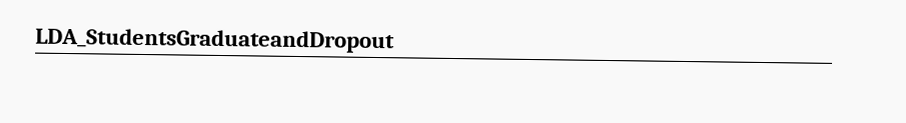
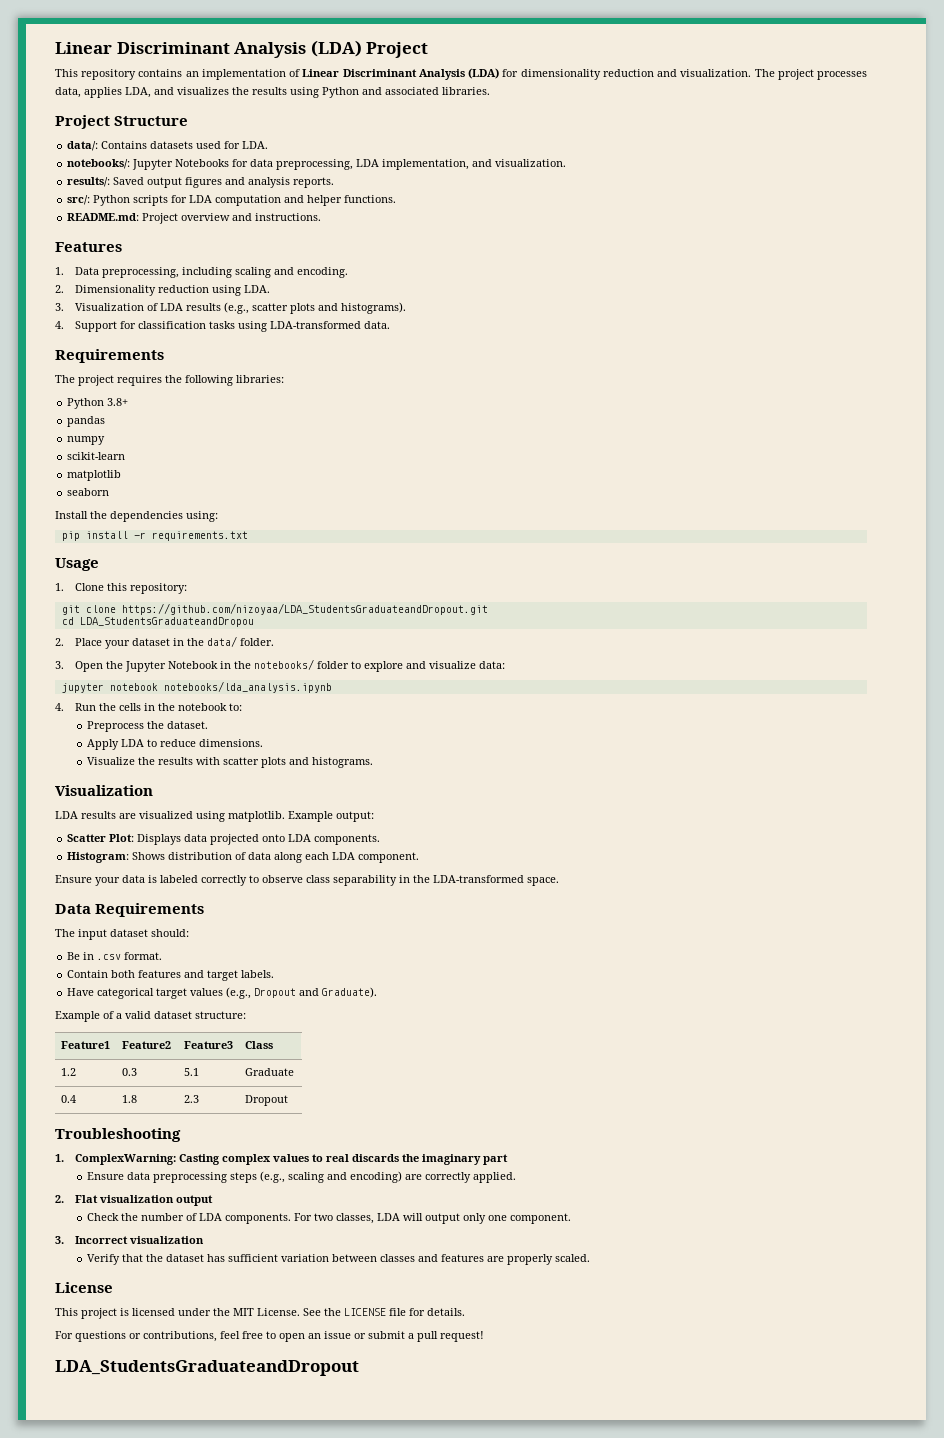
(35, 40) none -> [55,40,429,58] [55,68,868,80] [55,87,490,98] [55,115,189,129] [67,141,269,151] [67,159,567,170] [67,177,335,188] [67,195,397,206] [67,213,322,224] [55,242,122,252] [55,267,349,278] [55,285,271,296] [55,302,407,314] [55,321,391,332] [55,349,164,363] [55,375,284,386] [67,398,129,409] [67,416,106,427] [67,436,106,445] [67,452,126,460] [67,470,122,481] [67,488,110,496] [55,511,218,522] [61,531,248,541] [55,558,99,571] [55,583,188,594] [61,603,488,615] [61,617,254,627] [55,636,275,649] [55,659,506,672] [61,681,332,693] [55,703,243,711] [87,721,209,732] [87,739,264,750] [87,757,374,768] [55,785,153,796] [55,811,374,822] [67,834,381,845] [67,852,420,863] [55,875,559,886] [55,903,205,917] [55,929,189,940] [67,952,163,960] [67,970,275,981] [67,987,378,999] [55,1011,246,1022] [60,1041,110,1049] [121,1041,171,1049] [183,1041,233,1049] [244,1041,273,1049] [60,1068,76,1076] [121,1068,137,1076] [183,1068,199,1076] [244,1068,294,1076] [60,1095,76,1103] [121,1095,137,1103] [183,1095,199,1103] [244,1095,288,1106] [55,1128,181,1142] [55,1154,509,1165] [87,1171,517,1183] [55,1195,214,1206] [87,1213,572,1224] [55,1236,205,1244] [87,1254,591,1265] [55,1282,113,1293] [55,1308,465,1319] [55,1331,484,1342] Linear Discriminant Analysis (LDA) Project // This repository contains an implementation of Linear Discriminant Analysis (LDA) for dimensionality reduction and visualization. The project processes data, applies LDA, and visualizes the results using Python and associated libraries. // Project Structure // data/: Contains datasets used for LDA. // notebooks/: Jupyter Notebooks for data preprocessing, LDA implementation, and visualization. // results/: Saved output figures and analysis reports. // src/: Python scripts for LDA computation and helper functions. // README.md: Project overview and instructions. // Features // 1. Data preprocessing, including scaling and encoding. // 2. Dimensionality reduction using LDA. // 3. Visualization of LDA results (e.g., scatter plots and histograms). // 4. Support for classification tasks using LDA-transformed data. // Requirements // The project requires the following libraries: // Python 3.8+ // pandas // numpy // scikit-learn // matplotlib // seaborn // Install the dependencies using: // pip install -r requirements.txt // Usage // 1. Clone this repository: // git clone https://github.com/nizoyaa/LDA_StudentsGraduateandDropout.git // cd LDA_StudentsGraduateandDropou // 2. Place your dataset in the data/ folder. // 3. Open the Jupyter Notebook in the notebooks/ folder to explore and visualize data: // jupyter notebook notebooks/lda_analysis.ipynb // 4. Run the cells in the notebook to: // Preprocess the dataset. // Apply LDA to reduce dimensions. // Visualize the results with scatter plots and histograms. // Visualization // LDA results are visualized using matplotlib. Example output: // Scatter Plot: Displays data projected onto LDA components. // Histogram: Shows distribution of data along each LDA component. // Ensure your data is labeled correctly to observe class separability in the LDA-transformed space. // Data Requirements // The input dataset should: // Be in .csv format. // Contain both features and target labels. // Have categorical target values (e.g., Dropout and Graduate). // Example of a valid dataset structure: // Feature1 | Feature2 | Feature3 | Class // 1.2 | 0.3 | 5.1 | Graduate // 0.4 | 1.8 | 2.3 | Dropout // Troubleshooting // 1. ComplexWarning: Casting complex values to real discards the imaginary part // Ensure data preprocessing steps (e.g., scaling and encoding) are correctly applied. // 2. Flat visualization output // Check the number of LDA components. For two classes, LDA will output only one component. // 3. Incorrect visualization // Verify that the dataset has sufficient variation between classes and features are properly scaled. // License // This project is licensed under the MIT License. See the LICENSE file for details. // For questions or contributions, feel free to open an issue or submit a pull request! //

